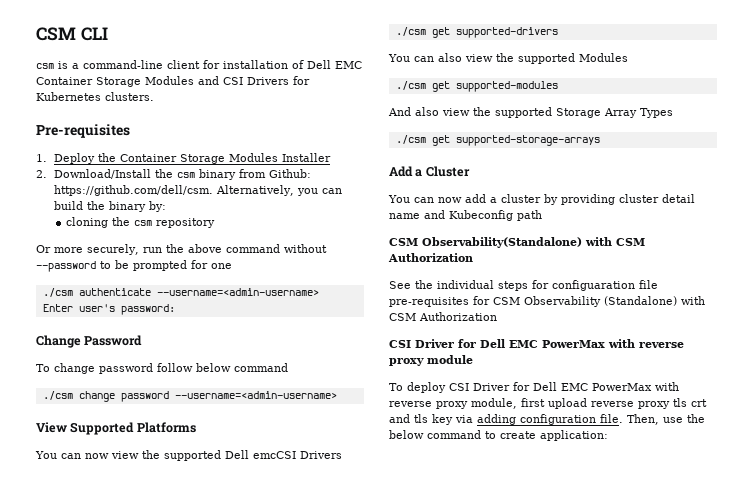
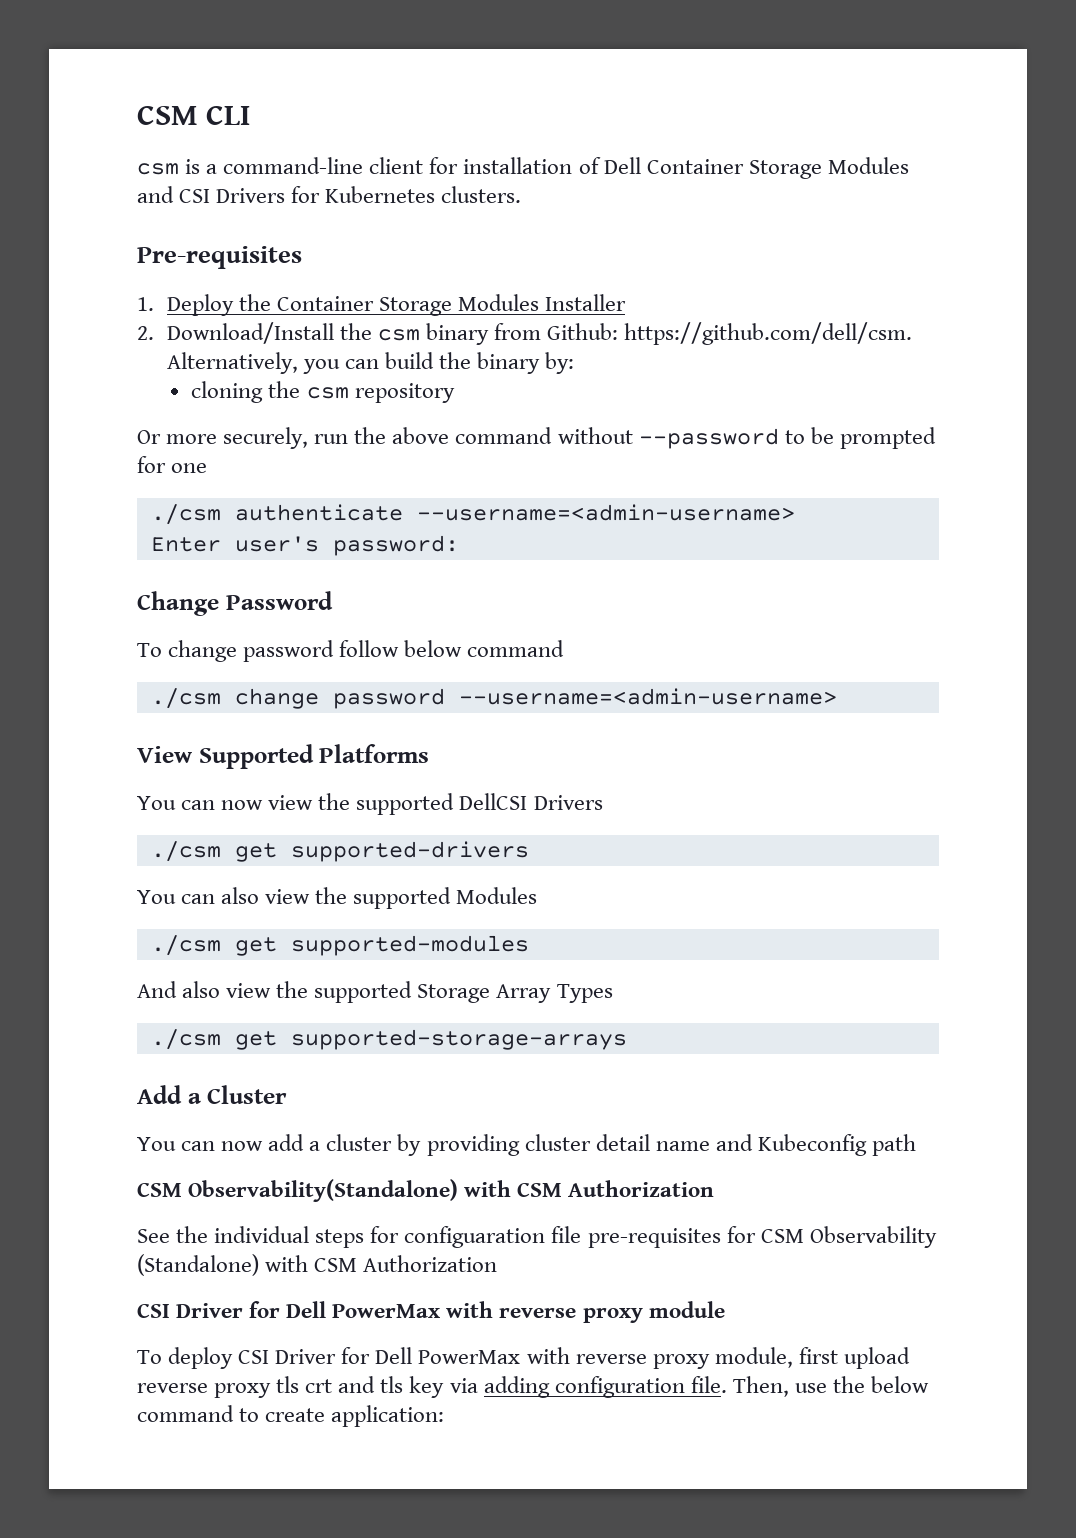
[335,61,362,69] EMC -> (641, 165) none
[225,450,296,459] Dell emcCSI -> [459,793,528,810] DellCSI
[509,340,538,348] EMC -> (327, 1309) none
[561,383,588,391] EMC -> (413, 1355) none

